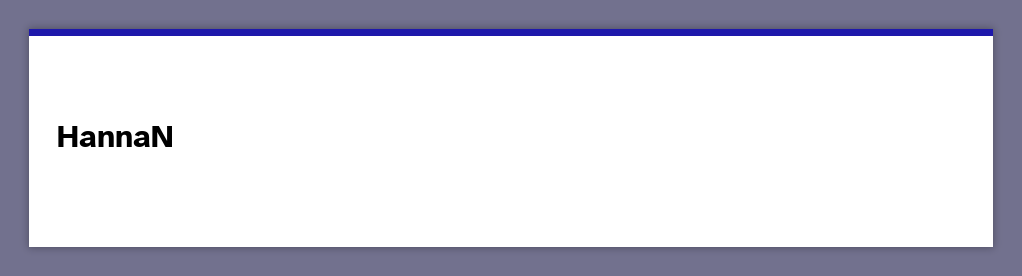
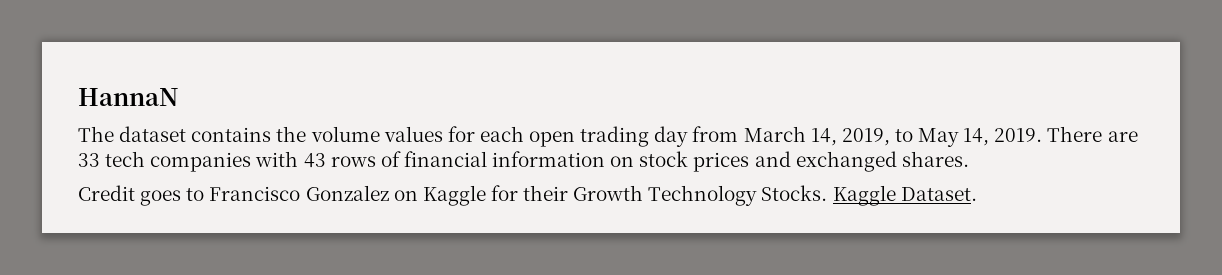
(173, 136) none -> [78,126,1138,147] [78,151,969,172] [78,185,977,206] // The dataset contains the volume values for each open trading day from March 14, 2019, to May 14, 2019. There are 33 tech companies with 43 rows of financial information on stock prices and exchanged shares. // Credit goes to Francisco Gonzalez on Kaggle for their Growth Technology Stocks. Kaggle Dataset.

